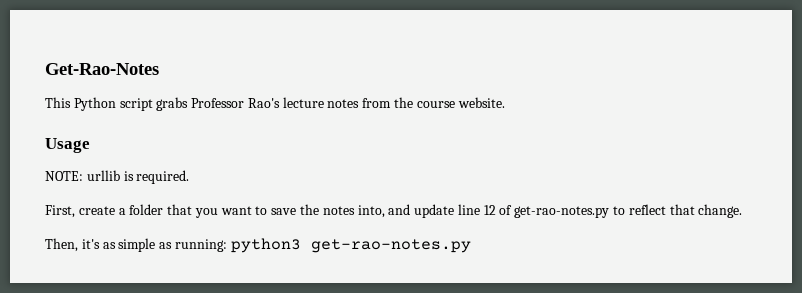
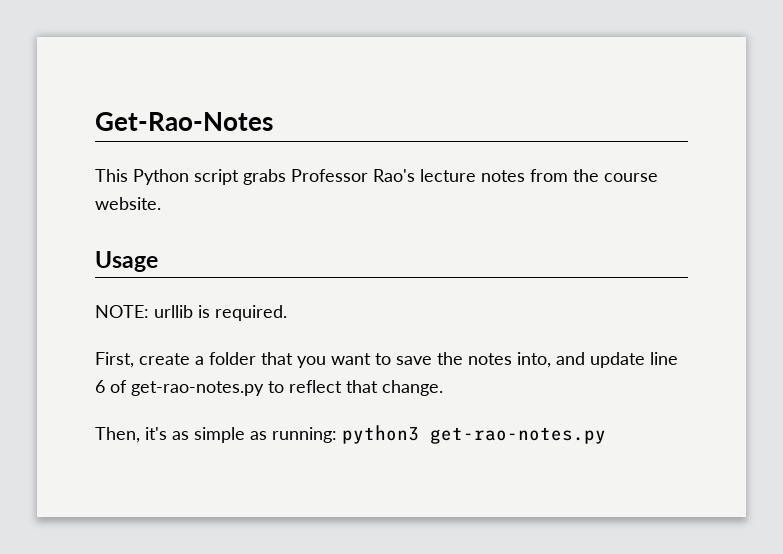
[483,205,496,215] 12 -> [95,380,105,393] 6

